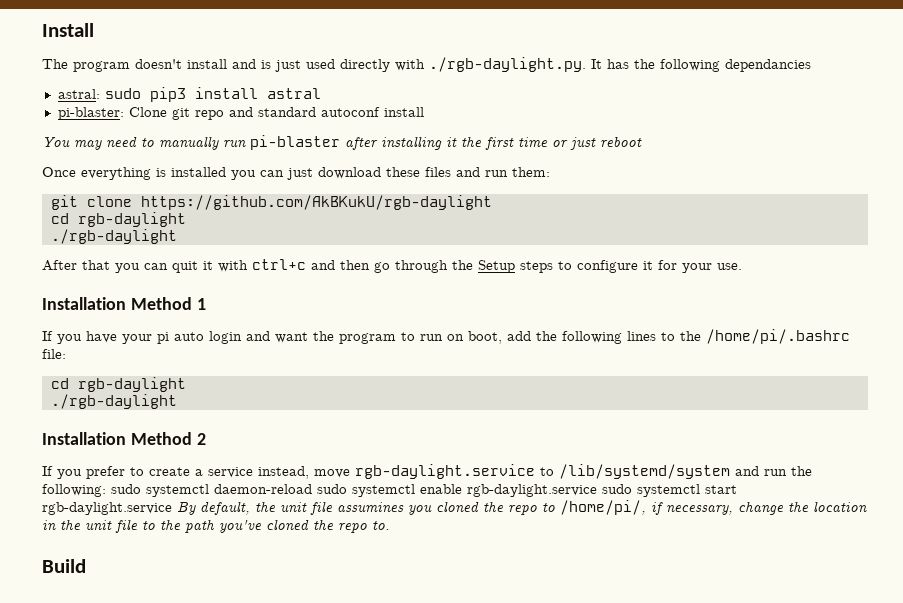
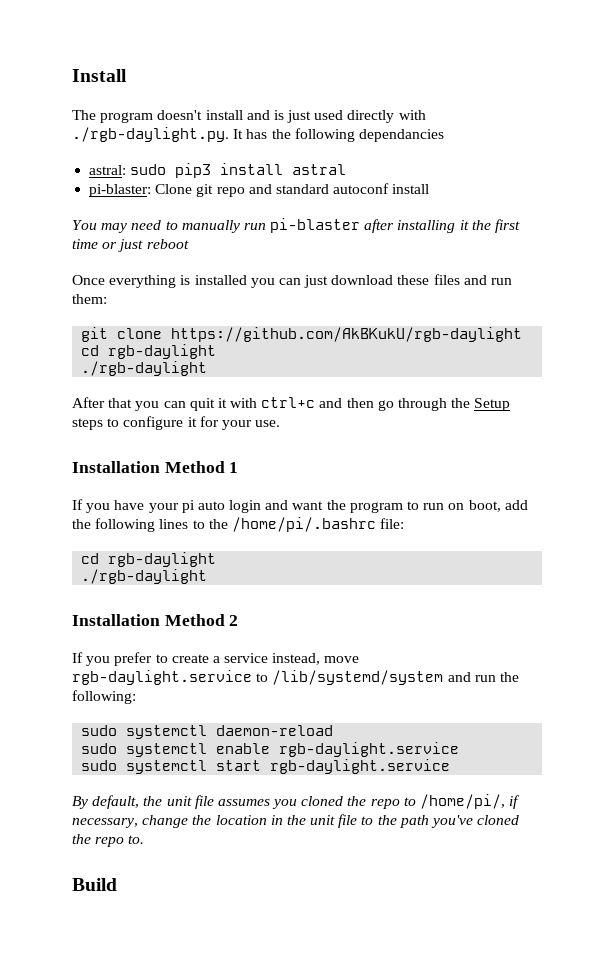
(106, 490) none -> (136, 697) //
(312, 489) none -> (334, 730) //
(597, 490) none -> (460, 749) //
(172, 508) none -> (451, 766) //
[337,502,404,513] assumines -> [217,799,270,806] assumes

